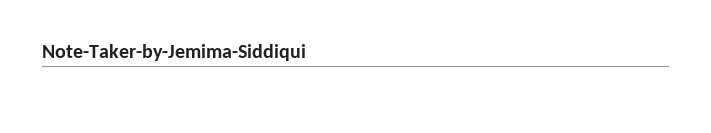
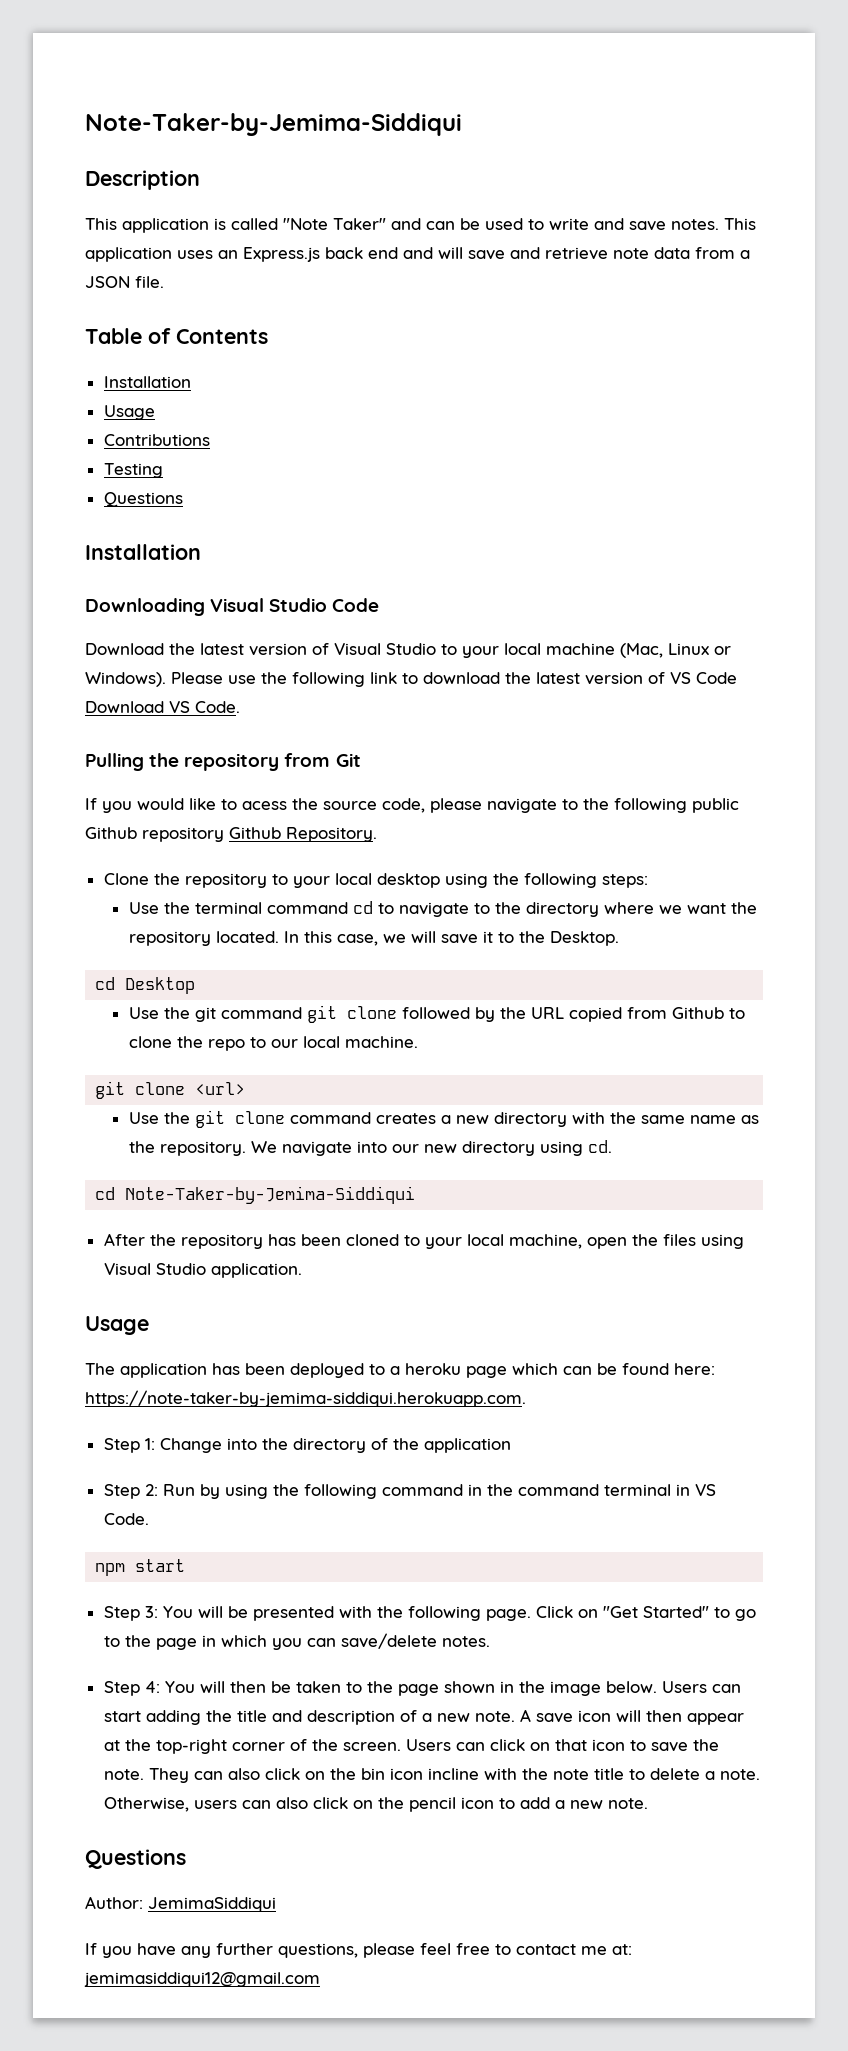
[42,44,306,61] Note-Taker-by-Jemima-Siddiqui -> [85,113,462,136] [85,170,200,190] [85,218,756,233] [85,247,750,262] [85,276,164,288] [85,328,268,344] [103,376,191,388] [103,405,155,420] [103,434,210,446] [103,463,163,478] [103,492,183,507] [85,544,201,560] [85,598,380,616] [85,643,731,658] [85,672,737,687] [85,701,240,713] [85,753,361,771] [85,798,739,813] [85,827,377,842] [103,873,648,888] [128,901,757,917] [128,931,619,946] [95,977,196,994] [128,1005,745,1023] [128,1036,418,1051] [95,1081,246,1099] [128,1110,759,1128] [128,1140,612,1156] [95,1186,416,1204] [103,1233,744,1249] [103,1263,302,1278] [85,1316,149,1335] [85,1363,715,1378] [85,1390,526,1407] [103,1438,511,1453] [103,1484,716,1499] [103,1513,149,1525] [95,1559,186,1576] [103,1606,756,1621] [103,1633,490,1650] [103,1681,741,1696] [103,1709,744,1725] [103,1739,719,1754] [103,1768,760,1783] [103,1797,648,1812] [85,1849,186,1869] [85,1896,276,1912] [85,1943,632,1958] [84,1972,320,1987] Note-Taker-by-Jemima-Siddiqui // Description // This application is called "Note Taker" and can be used to write and save notes. This application uses an Express.js back end and will save and retrieve note data from a JSON file. // Table of Contents // Installation // Usage // Contributions // Testing // Questions // Installation // Downloading Visual Studio Code // Download the latest version of Visual Studio to your local machine (Mac, Linux or Windows). Please use the following link to download the latest version of VS Code Download VS Code. // Pulling the repository from Git // If you would like to acess the source code, please navigate to the following public Github repository Github Repository. // Clone the repository to your local desktop using the following steps: // Use the terminal command cd to navigate to the directory where we want the repository located. In this case, we will save it to the Desktop. // cd Desktop // Use the git command git clone followed by the URL copied from Github to clone the repo to our local machine. // git clone <url> // Use the git clone command creates a new directory with the same name as the repository. We navigate into our new directory using cd. // cd Note-Taker-by-Jemima-Siddiqui // After the repository has been cloned to your local machine, open the files using Visual Studio application. // Usage // The application has been deployed to a heroku page which can be found here: https://note-taker-by-jemima-siddiqui.herokuapp.com. // Step 1: Change into the directory of the application // Step 2: Run by using the following command in the command terminal in VS Code. // npm start // Step 3: You will be presented with the following page. Click on "Get Started" to go to the page in which you can save/delete notes. // Step 4: You will then be taken to the page shown in the image below. Users can start adding the title and description of a new note. A save icon will then appear at the top-right corner of the screen. Users can click on that icon to save the note. They can also click on the bin icon incline with the note title to delete a note. Otherwise, users can also click on the pencil icon to add a new note. // Questions // Author: JemimaSiddiqui // If you have any further questions, please feel free to contact me at: jemimasiddiqui12@gmail.com

